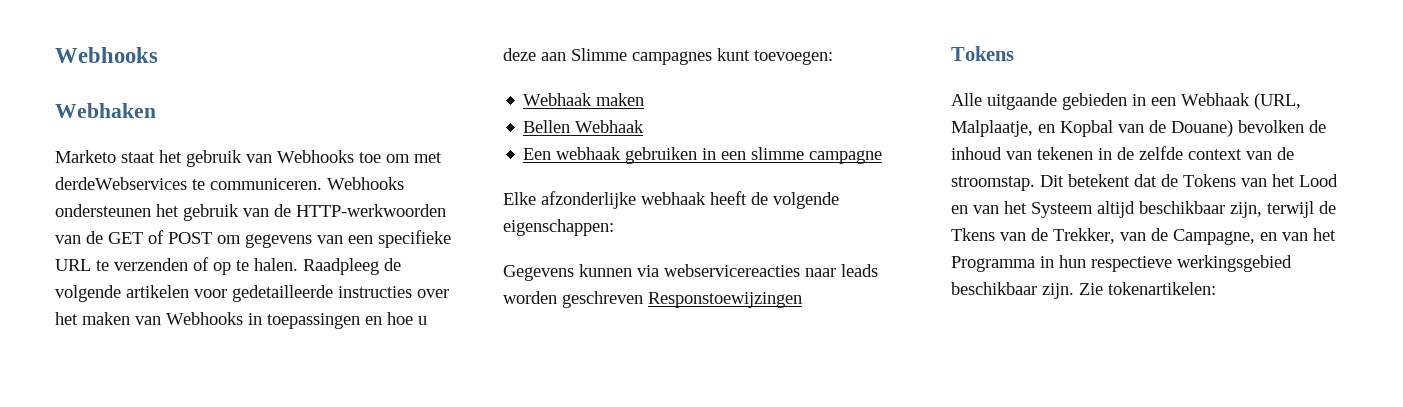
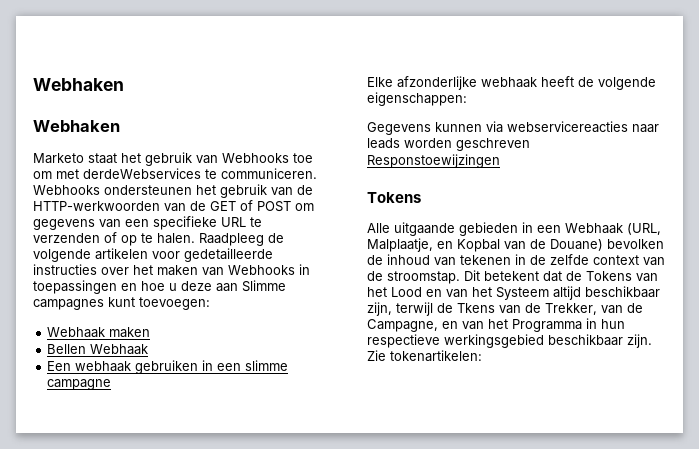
[55,47,158,63] Webhooks -> [33,78,124,91] Webhaken

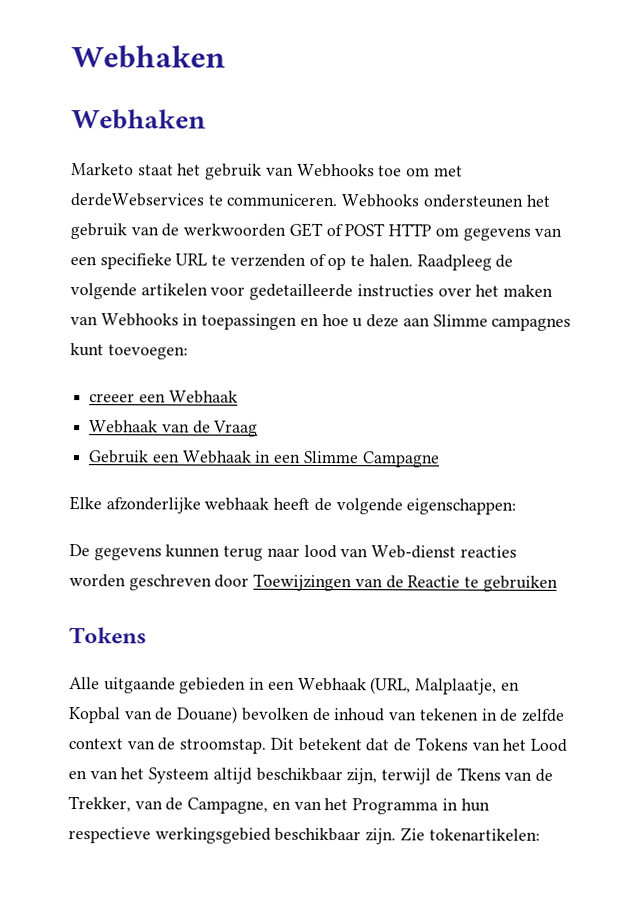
[33,201,206,212] HTTP-werkwoorden van de -> [183,223,287,237] werkwoorden
(291, 206) none -> [388,223,432,237] HTTP
[47,327,151,338] [47,344,149,355] [47,360,289,374] [47,379,112,390] Webhaak maken // Bellen Webhaak // Een webhaak gebruiken in een slimme campagne -> [89,390,238,404] [89,420,259,437] [88,450,440,468] creeer een Webhaak // Webhaak van de Vraag // Gebruik een Webhaak in een Slimme Campagne
[367,121,659,135] [367,138,530,151] [367,154,500,168] Gegevens kunnen via webservicereacties naar leads worden geschreven Responstoewijzingen -> [69,544,517,561] [69,573,558,592] De gegevens kunnen terug naar lood van Web-dienst reacties worden geschreven door Toewijzingen van de Reactie te gebruiken

